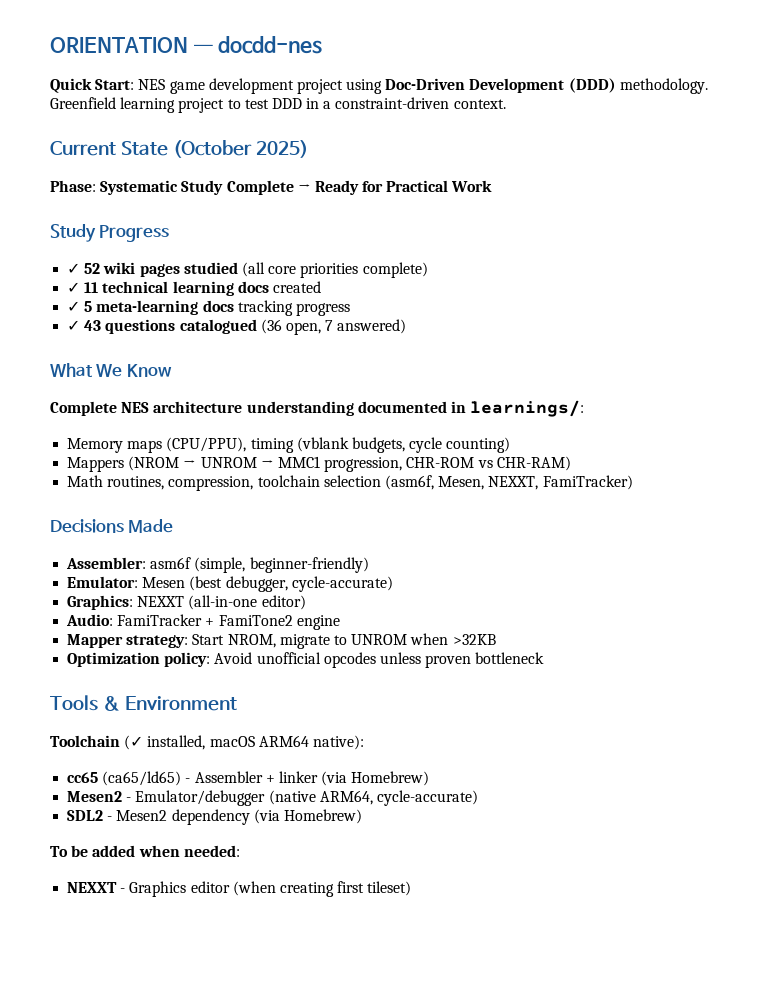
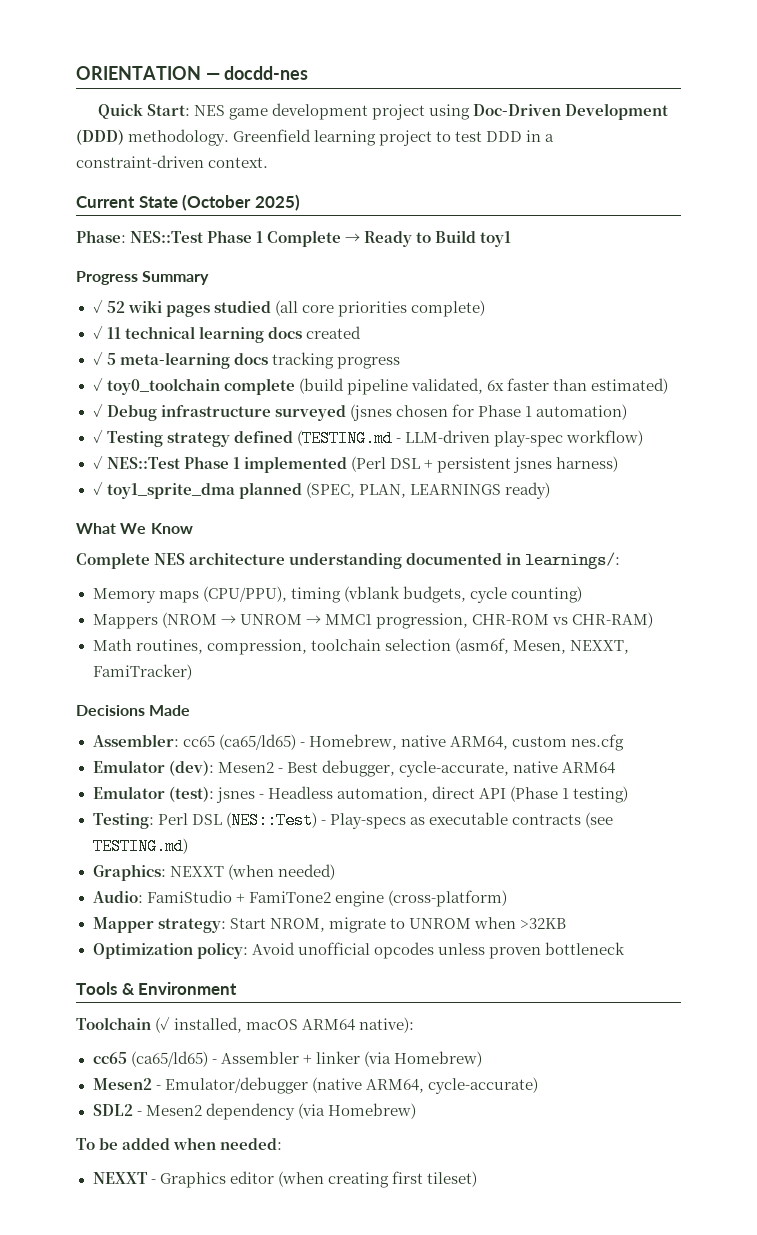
[100,180,493,195] [50,224,96,242] Systematic Study Complete → Ready for Practical Work // Study -> [130,230,512,247] NES::Test Phase 1 Complete → Ready to Build toy1 //
(170, 233) none -> [142,271,210,285] Summary
[84,319,407,335] 43 questions catalogued (36 open, 7 answered) -> [106,378,668,395] [92,403,627,421] [92,429,643,447] [92,455,619,473] [92,481,550,499] toy0_toolchain complete (build pipeline validated, 6x faster than estimated) // ✓ Debug infrastructure surveyed (jsnes chosen for Phase 1 automation) // ✓ Testing strategy defined (TESTING.md - LLM-driven play-spec workflow) // ✓ NES::Test Phase 1 implemented (Perl DSL + persistent jsnes harness) // ✓ toy1_sprite_dma planned (SPEC, PLAN, LEARNINGS ready)
[150,557,369,573] [67,576,393,592] asm6f (simple, beginner-friendly) // Emulator: Mesen (best debugger, cycle-accurate) -> [182,734,624,751] [92,760,615,777] [92,786,629,803] [92,812,613,829] [92,838,188,855] cc65 (ca65/ld65) - Homebrew, native ARM64, custom nes.cfg // Emulator (dev): Mesen2 - Best debugger, cycle-accurate, native ARM64 // Emulator (test): jsnes - Headless automation, direct API (Phase 1 testing) // Testing: Perl DSL (NES::Test) - Play-specs as executable contracts (see TESTING.md)
[188,595,306,610] (all-in-one editor) -> [227,864,335,880] (when needed)
[117,614,203,626] FamiTracker -> [146,890,232,903] FamiStudio
(340, 622) none -> [387,890,507,907] (cross-platform)

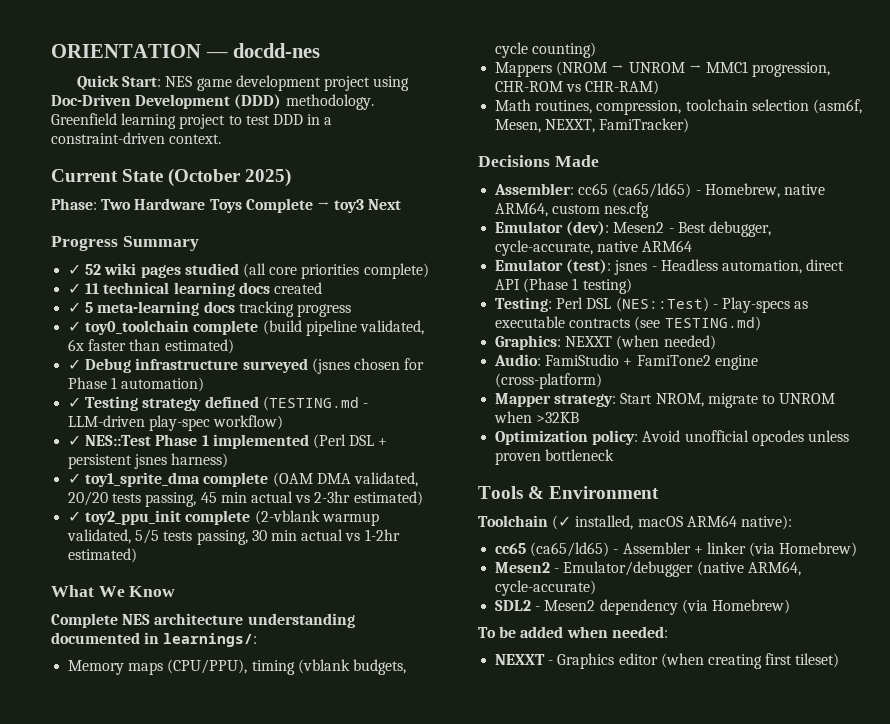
[130,230,512,247] NES::Test Phase 1 Complete → Ready to Build toy1 -> [101,198,402,213] Two Hardware Toys Complete → toy3 Next
[238,482,550,499] planned (SPEC, PLAN, LEARNINGS ready) -> [203,472,418,487] [68,491,423,507] [68,510,379,526] [67,529,400,545] [68,548,138,563] complete (OAM DMA validated, 20/20 tests passing, 45 min actual vs 2-3hr estimated) // ✓ toy2_ppu_init complete (2-vblank warmup validated, 5/5 tests passing, 30 min actual vs 1-2hr estimated)

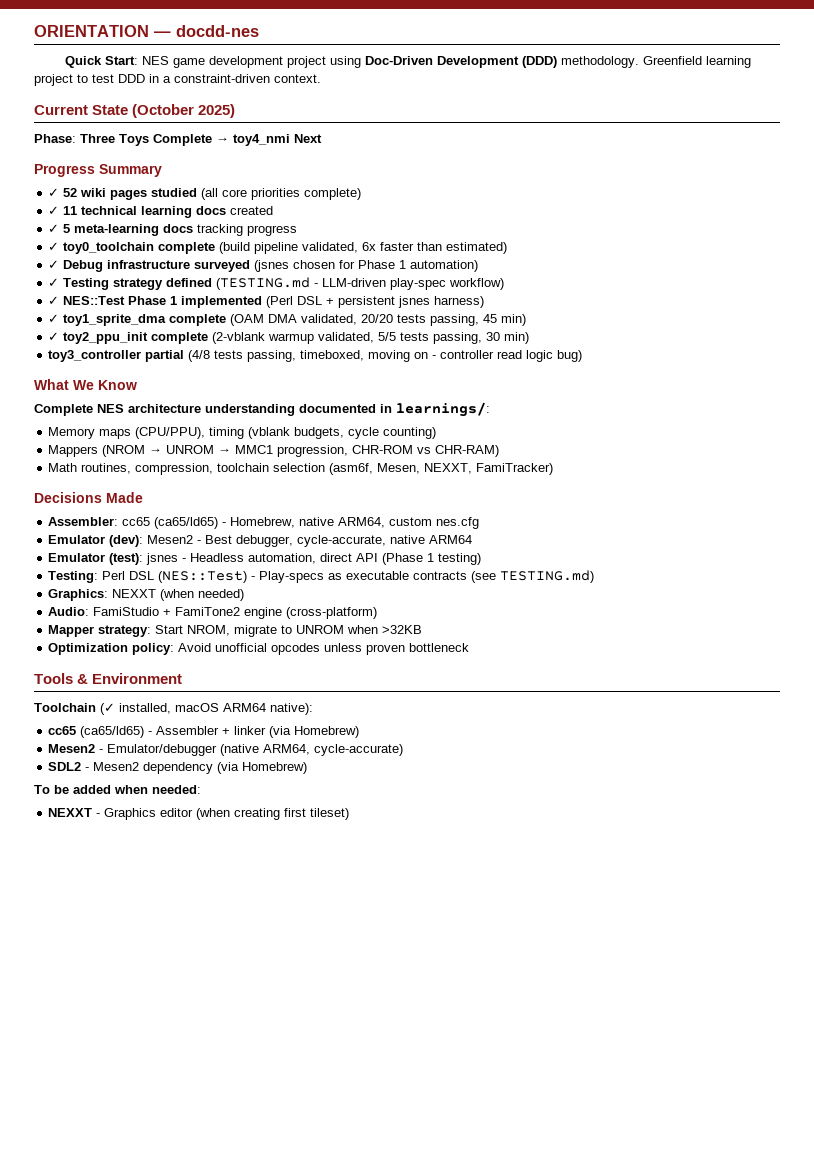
[101,198,206,210] Two Hardware -> [80,134,115,143] Three
[334,199,365,213] toy3 -> [233,134,290,146] toy4_nmi
[220,491,423,506] min actual vs 2-3hr estimated) -> [501,314,527,326] min)
[270,529,400,541] [68,548,138,563] min actual vs 1-2hr estimated) -> [504,332,530,344] [48,350,583,362] min) // toy3_controller partial (4/8 tests passing, timeboxed, moving on - controller read logic bug)

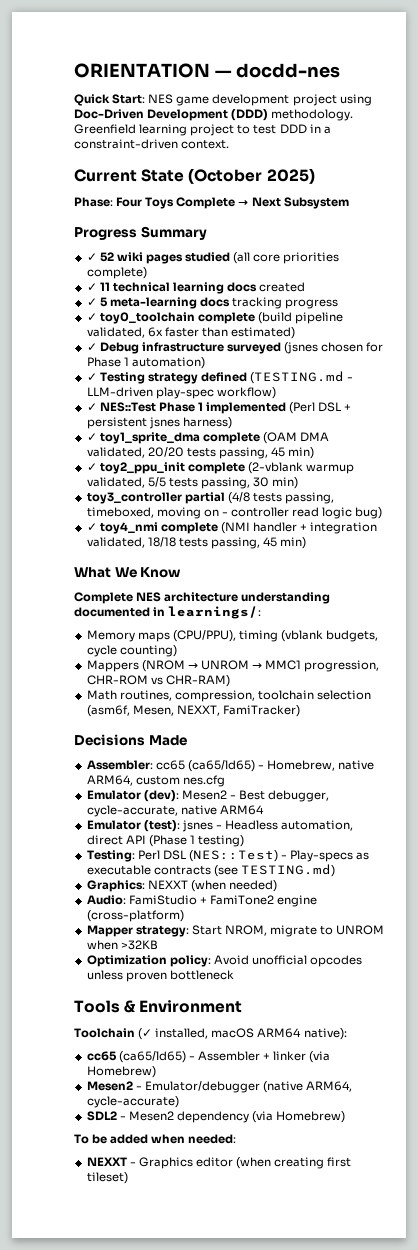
[80,134,115,143] Three -> [116,197,143,207] Four
[233,134,290,146] toy4_nmi -> (249, 203) none
(322, 138) none -> [283,197,349,209] Subsystem
(583, 356) none -> [86,522,378,534] [86,537,307,549] // ✓ toy4_nmi complete (NMI handler + integration validated, 18/18 tests passing, 45 min)

